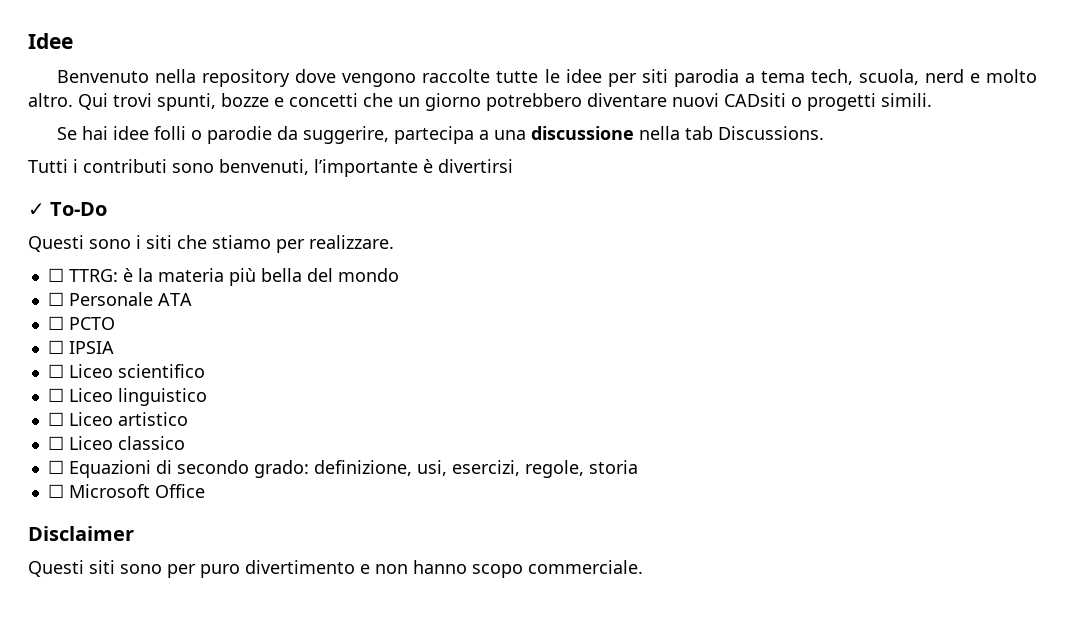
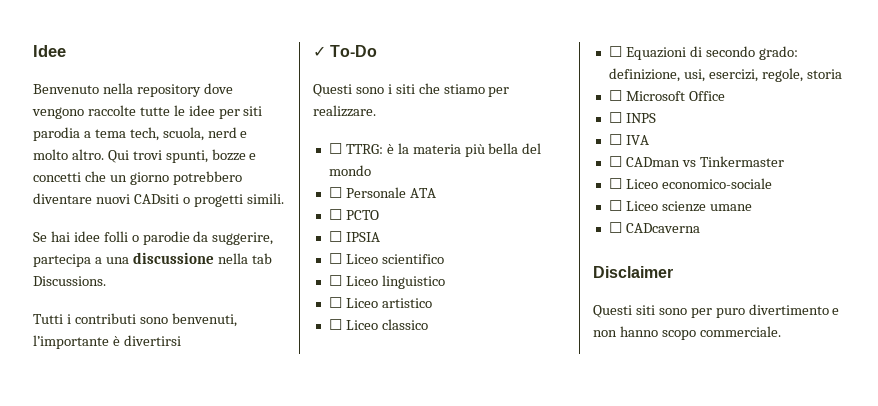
(205, 491) none -> [608,112,656,123] [608,134,649,145] [608,156,784,167] [608,178,772,189] [608,200,752,212] [608,222,700,233] // ☐ INPS // ☐ IVA // ☐ CADman vs Tinkermaster // ☐ Liceo economico-sociale // ☐ Liceo scienze umane // ☐ CADcaverna

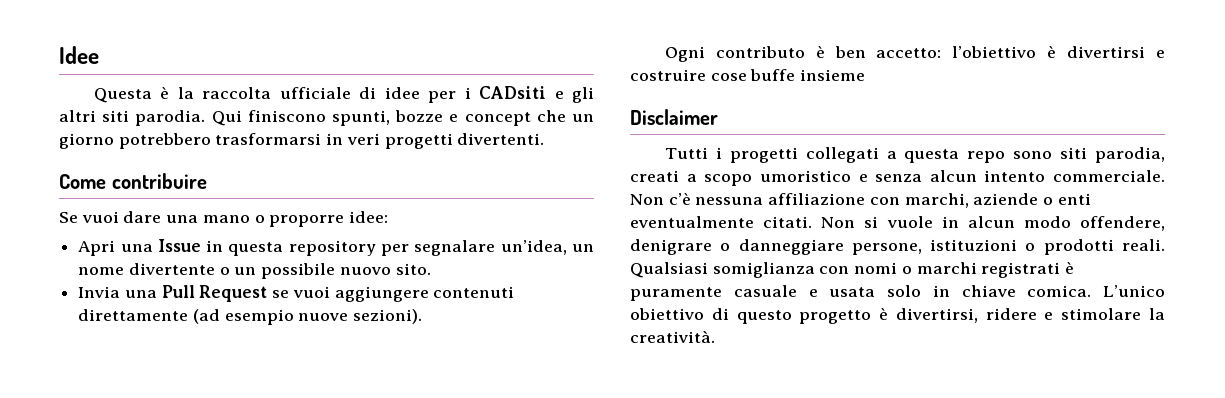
[33,83,233,97] [32,105,263,119] [33,127,248,141] [33,149,162,163] Benvenuto nella repository dove vengono raccolte tutte le idee per siti parodia a tema tech, scuola, nerd e molto altro. Qui trovi -> [93,86,594,103] [59,110,326,126] Questa è la raccolta ufficiale di idee per i CADsiti e gli altri siti parodia. Qui finiscono
[33,172,81,182] concetti -> [464,112,531,126] concept
[33,193,284,207] [33,231,274,245] [33,252,272,267] [33,276,106,286] [33,313,237,327] [33,335,181,349] [313,45,378,57] [313,83,510,97] [313,105,376,117] [328,143,542,157] [328,165,371,176] [328,187,436,198] [328,209,379,220] [328,231,380,242] [328,253,444,264] [328,275,445,289] [328,297,432,308] [328,319,428,330] [608,46,798,60] [608,68,842,82] [608,90,725,101] [608,112,656,123] [608,134,649,145] [608,156,784,167] [608,178,772,189] [608,200,752,212] [608,222,700,233] [593,266,673,278] [593,304,840,318] [593,326,781,340] diventare nuovi CADsiti o progetti simili. // Se hai idee folli o parodie da suggerire, partecipa a una discussione nella tab Discussions. // Tutti i contributi sono benvenuti, l’importante è divertirsi // ✓ To-Do // Questi sono i siti che stiamo per realizzare. // ☐ TTRG: è la materia più bella del mondo // ☐ Personale ATA // ☐ PCTO // ☐ IPSIA // ☐ Liceo scientifico // ☐ Liceo linguistico // ☐ Liceo artistico // ☐ Liceo classico // ☐ Equazioni di secondo grado: definizione, usi, esercizi, regole, storia // ☐ Microsoft Office // ☐ INPS // ☐ IVA // ☐ CADman vs Tinkermaster // ☐ Liceo economico-sociale // ☐ Liceo scienze umane // ☐ CADcaverna // Disclaimer // Questi siti sono per puro divertimento e non hanno scopo commerciale. -> [215,133,545,149] [59,173,207,189] [59,211,389,227] [78,239,594,256] [78,263,431,279] [78,285,515,302] [78,309,423,325] [664,46,1165,62] [630,69,866,81] [630,109,718,125] [664,147,1165,163] [630,170,1165,186] [630,193,1091,208] [630,216,1165,231] [630,239,1165,255] [630,262,1075,278] [630,285,1166,301] [630,308,1165,324] [630,330,715,343] trasformarsi in veri progetti divertenti. // Come contribuire // Se vuoi dare una mano o proporre idee: // Apri una Issue in questa repository per segnalare un’idea, un nome divertente o un possibile nuovo sito. // Invia una Pull Request se vuoi aggiungere contenuti direttamente (ad esempio nuove sezioni). // Ogni contributo è ben accetto: l’obiettivo è divertirsi e costruire cose buffe insieme // Disclaimer // Tutti i progetti collegati a questa repo sono siti parodia, creati a scopo umoristico e senza alcun intento commerciale. Non c’è nessuna affiliazione con marchi, aziende o enti eventualmente citati. Non si vuole in alcun modo offendere, denigrare o danneggiare persone, istituzioni o prodotti reali. Qualsiasi somiglianza con nomi o marchi registrati è puramente casuale e usata solo in chiave comica. L’unico obiettivo di questo progetto è divertirsi, ridere e stimolare la creatività.

